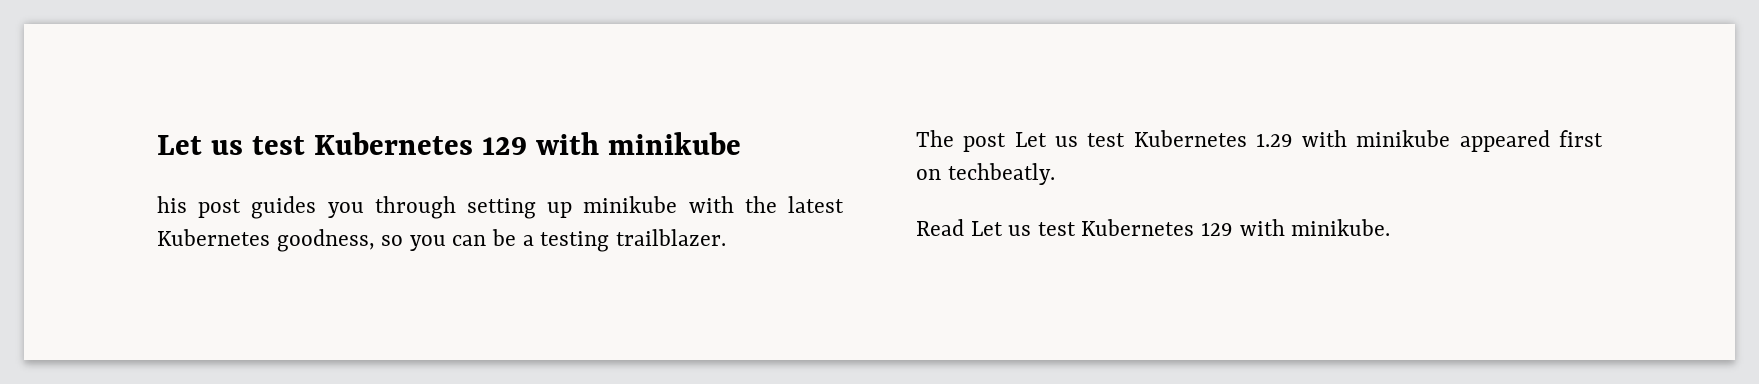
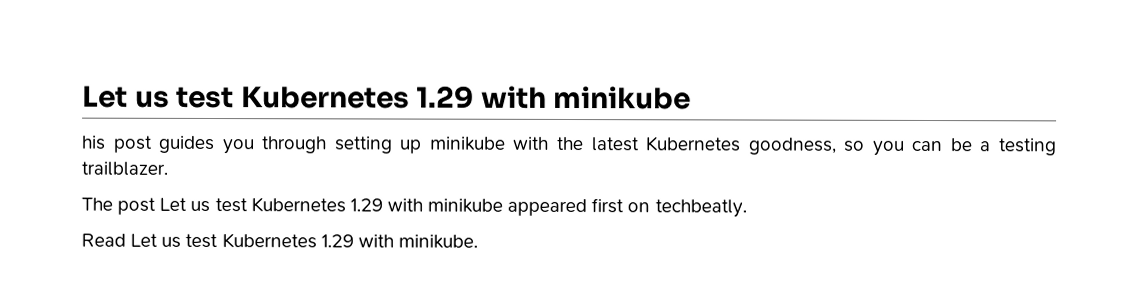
[157,132,528,155] Let us test Kubernetes 129 -> [82,85,475,109] Let us test Kubernetes 1.29
[1201,222,1234,236] 129 -> [320,234,354,248] 1.29

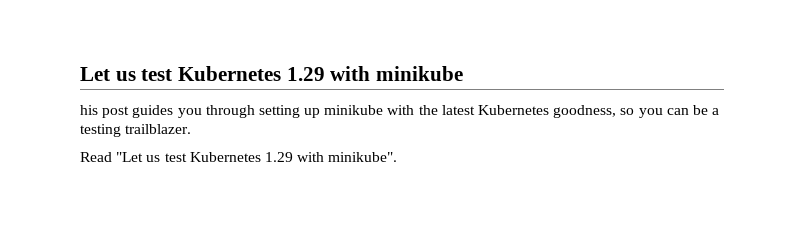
[81,197,747,218] [81,233,478,249] The post Let us test Kubernetes 1.29 with minikube appeared first on techbeatly. // Read Let us test Kubernetes 1.29 with minikube. -> [80,152,398,162] Read "Let us test Kubernetes 1.29 with minikube".

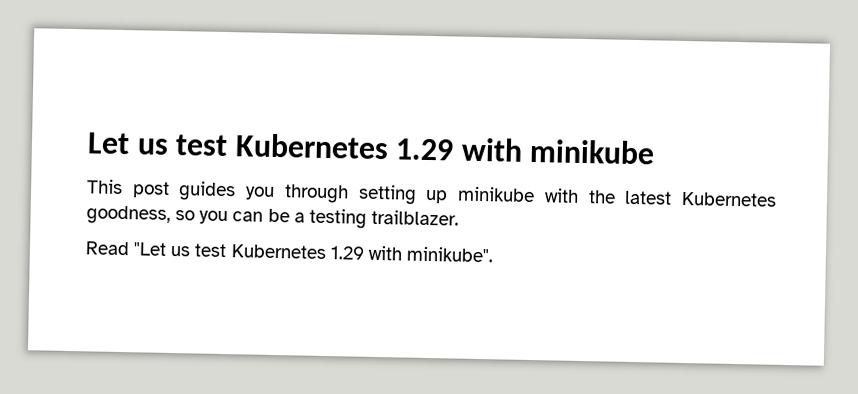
[80,105,98,115] his -> [87,179,123,194] This

